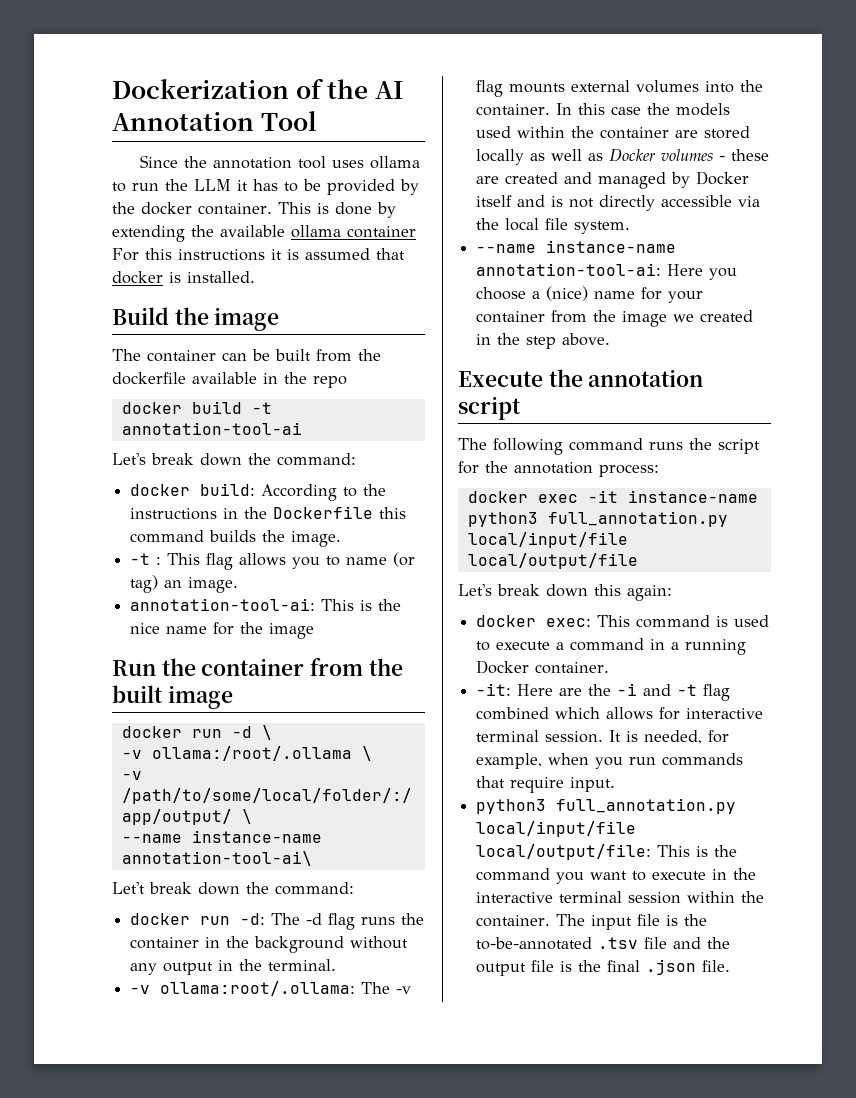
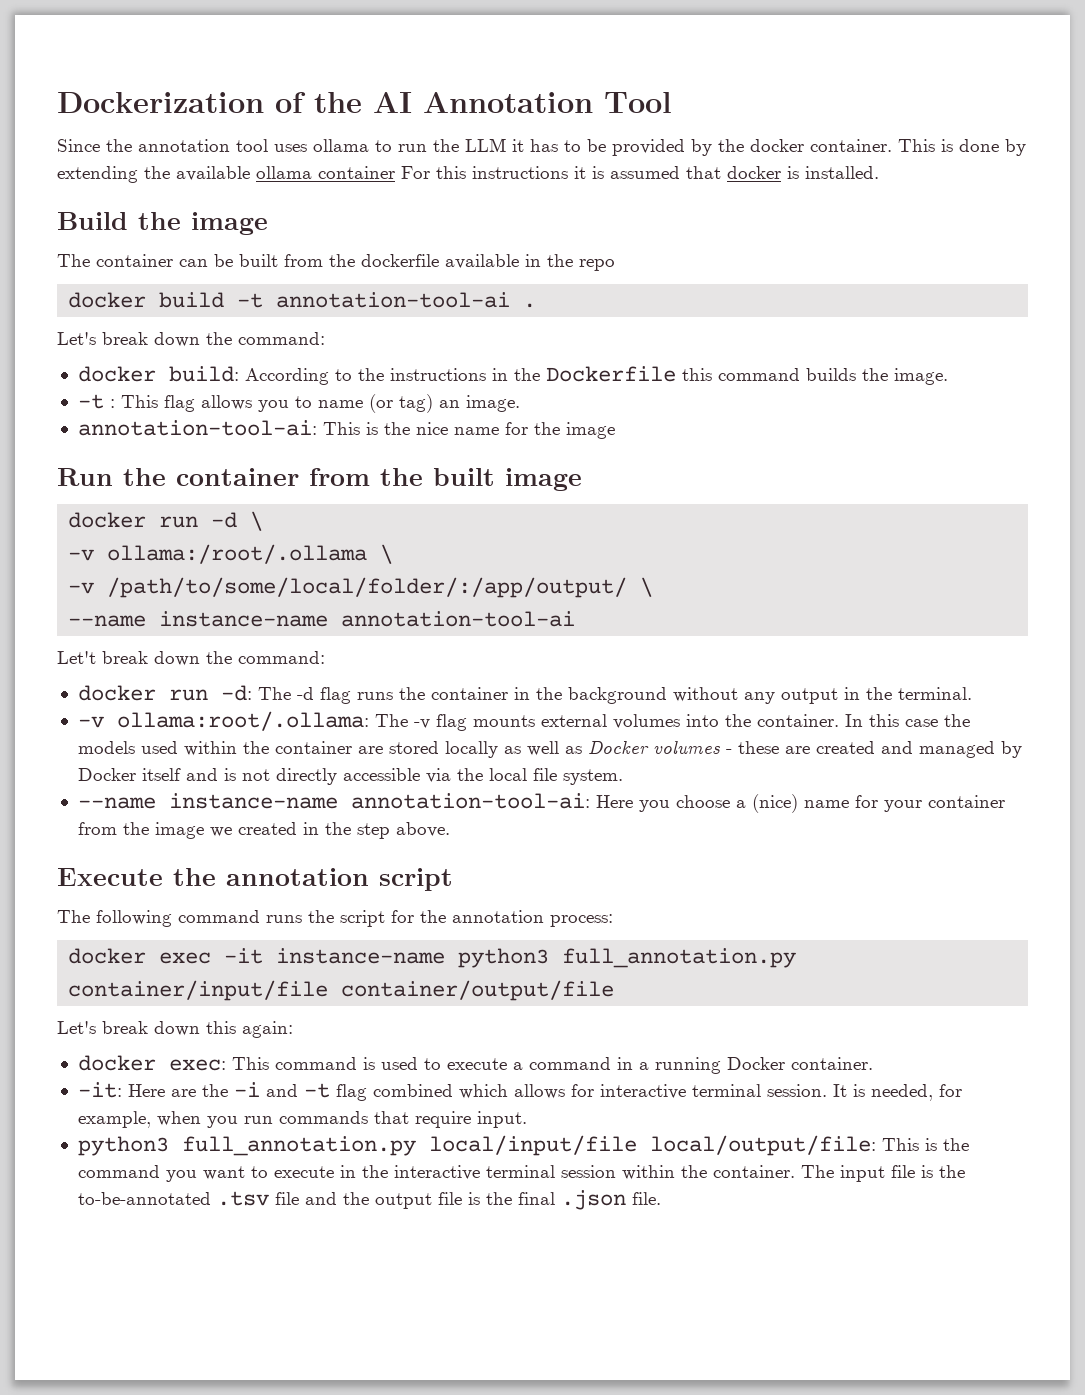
(302, 428) none -> [523,303,537,308] .
[121,851,312,866] annotation-tool-ai\ -> [341,611,576,627] annotation-tool-ai
[467,532,628,548] [467,553,638,569] local/input/file local/output/file -> [68,980,615,1001] container/input/file container/output/file

